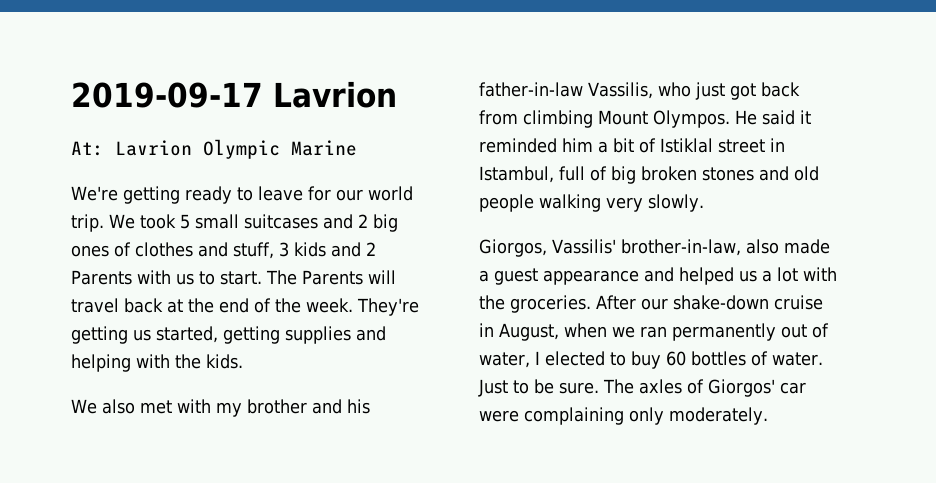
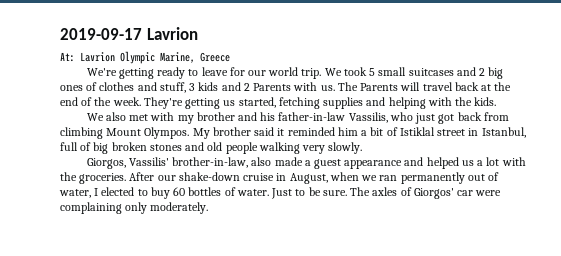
[291,140,357,156] Marine -> [160,52,230,63] Marine, Greece
[175,271,262,285] us to start. -> [320,85,335,91] us.
[223,326,280,344] getting -> [278,97,320,109] fetching
[735,110,757,125] He -> [192,127,251,139] My brother
[479,166,554,183] Istambul, -> [481,127,526,138] Istanbul,

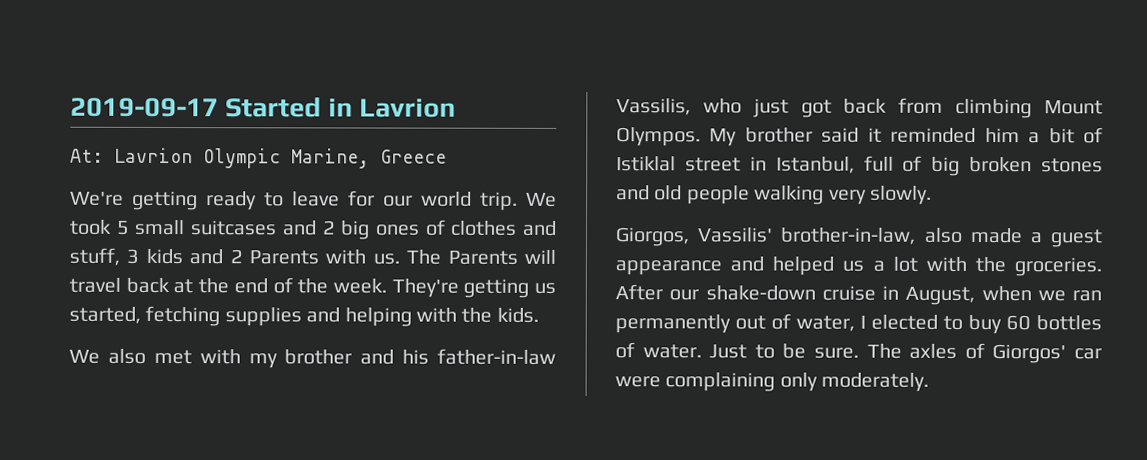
(142, 34) none -> [225,97,353,118] Started in

